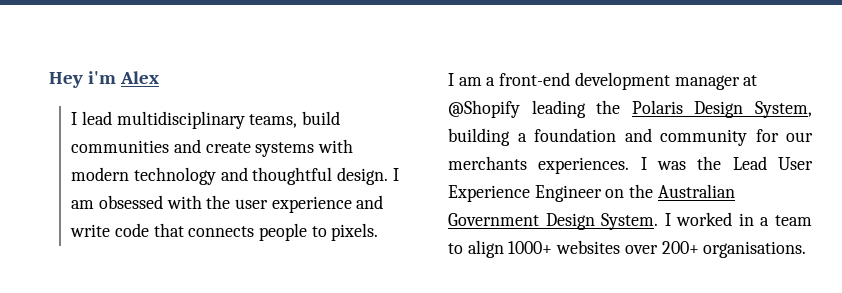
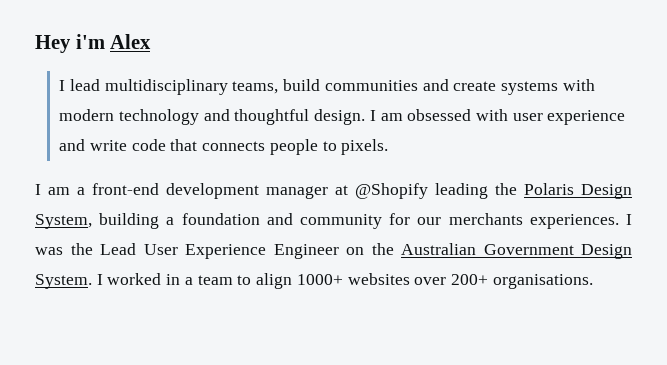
[206,195,231,209] the -> (508, 115) none

